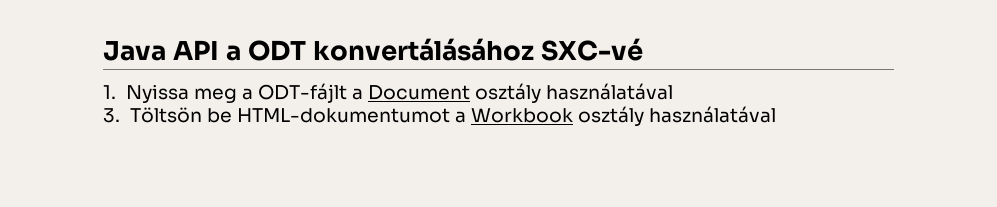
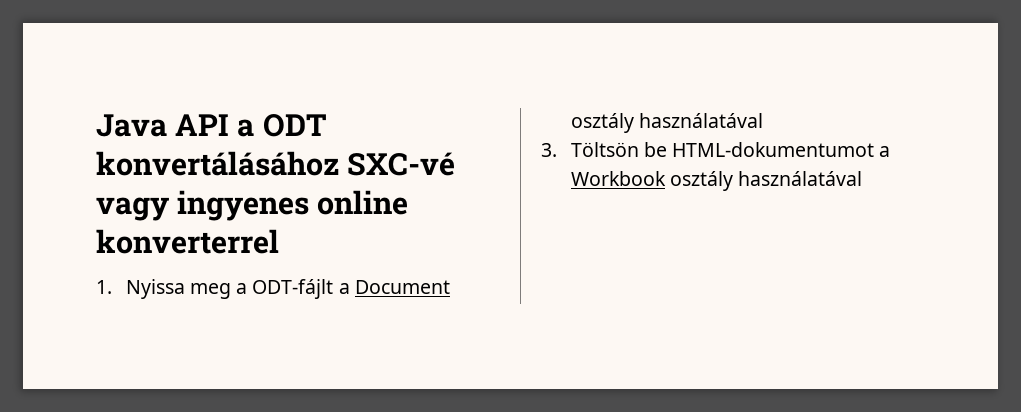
(644, 49) none -> [96,190,409,221] [96,229,279,254] vagy ingyenes online konverterrel

